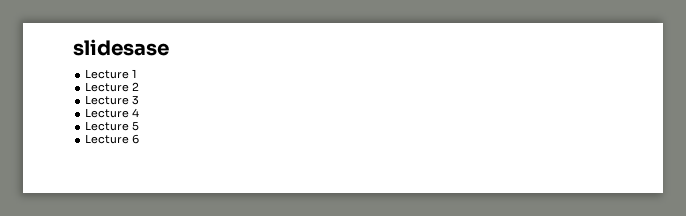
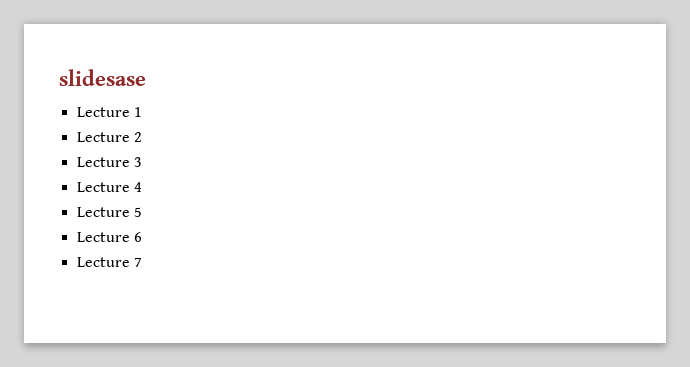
(140, 139) none -> [76,257,142,267] // Lecture 7

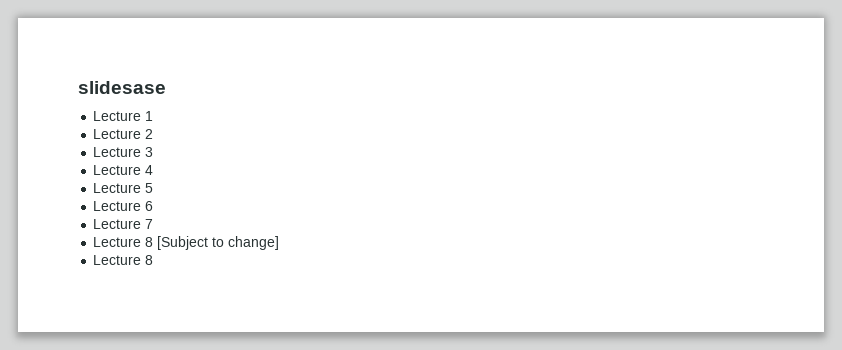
(142, 262) none -> [93,236,280,250] [93,255,154,265] // Lecture 8 [Subject to change] // Lecture 8

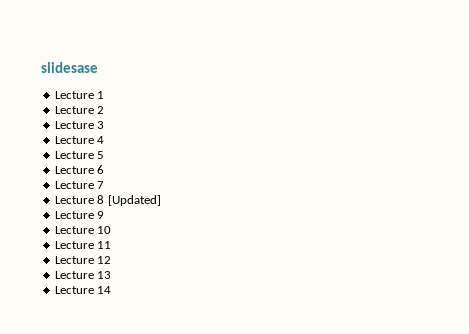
[157,236,280,250] [93,255,154,265] [Subject to change] // Lecture 8 -> [107,195,161,206] [54,211,105,219] [54,226,112,234] [54,241,112,249] [54,256,112,264] [54,271,112,279] [54,286,112,294] [Updated] // Lecture 9 // Lecture 10 // Lecture 11 // Lecture 12 // Lecture 13 // Lecture 14

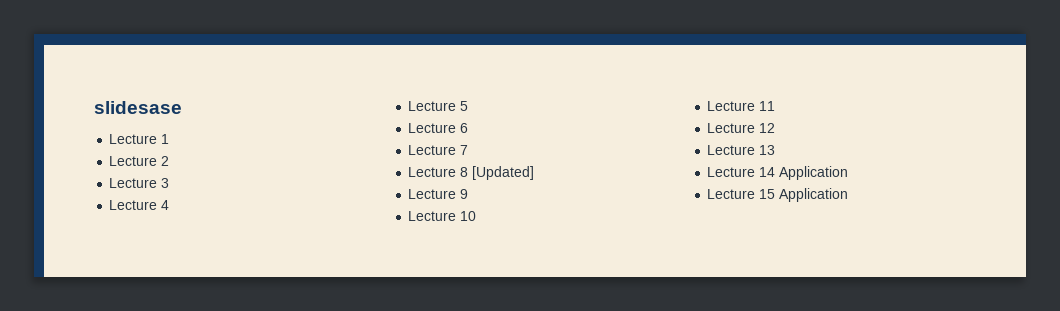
(112, 290) none -> [779,166,849,180] [707,188,849,202] Application // Lecture 15 Application

